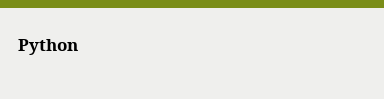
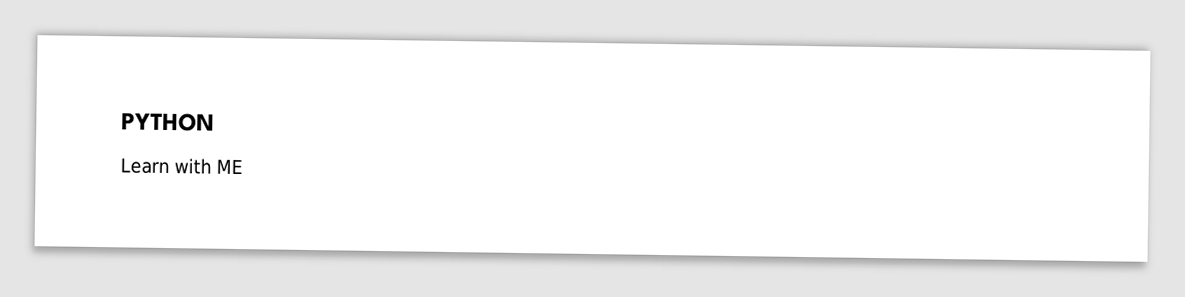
[18,39,78,55] Python -> [121,112,215,132] [120,158,244,175] PYTHON // Learn with ME

